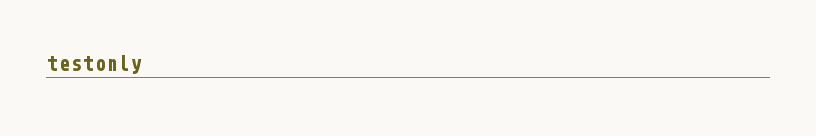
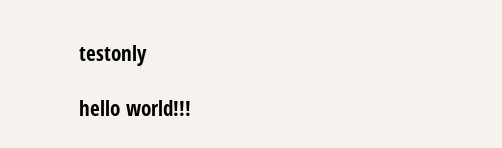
(142, 64) none -> [79,100,191,116] // hello world!!!

